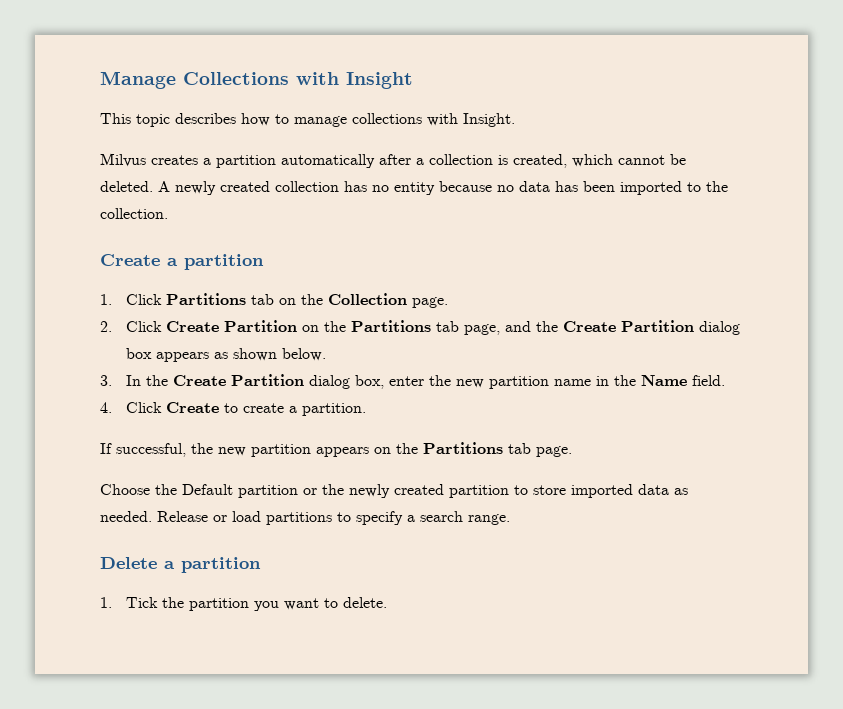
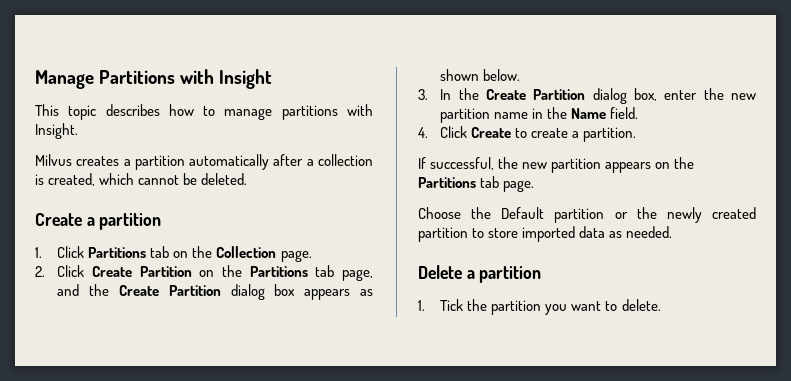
[183,72,289,85] Collections -> [99,70,176,84] Partitions
[352,113,422,124] collections -> [281,105,338,120] partitions
[158,181,728,195] [100,208,168,219] A newly created collection has no entity because no data has been imported to the collection. -> (248, 179) none
[157,511,510,525] Release or load partitions to specify a search range. -> (673, 232) none

